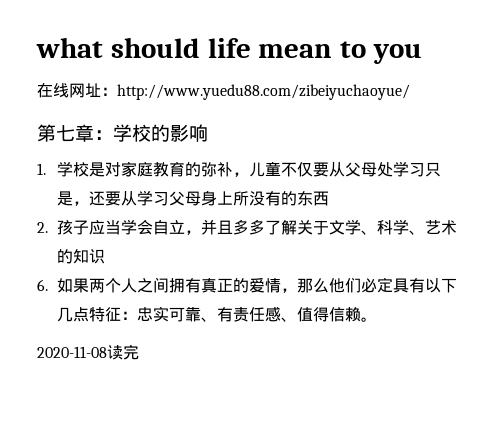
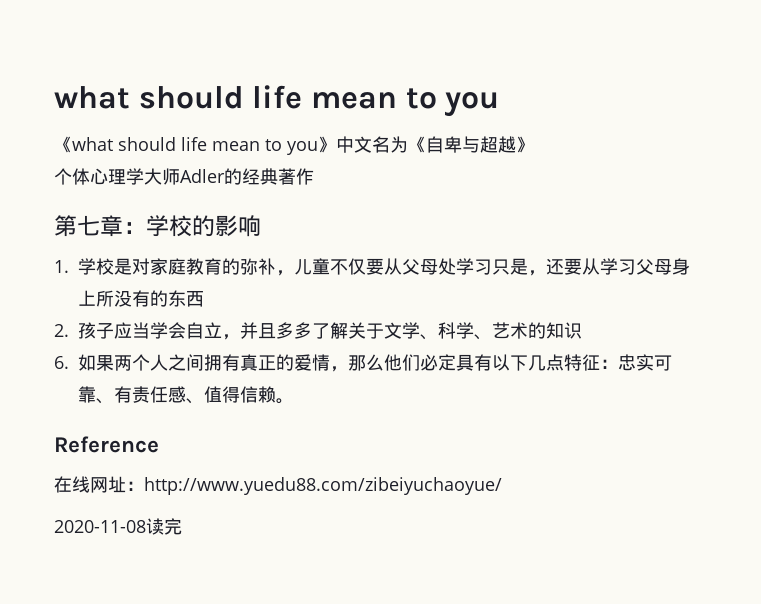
[37,83,410,100] 在线网址：http://www.yuedu88.com/zibeiyuchaoyue/ -> [54,136,534,155] [54,168,314,185] 《what should life mean to you》中文名为《自卑与超越》 // 个体心理学大师Adler的经典著作
(377, 319) none -> [54,436,159,453] [54,476,502,495] // Reference // 在线网址：http://www.yuedu88.com/zibeiyuchaoyue/

